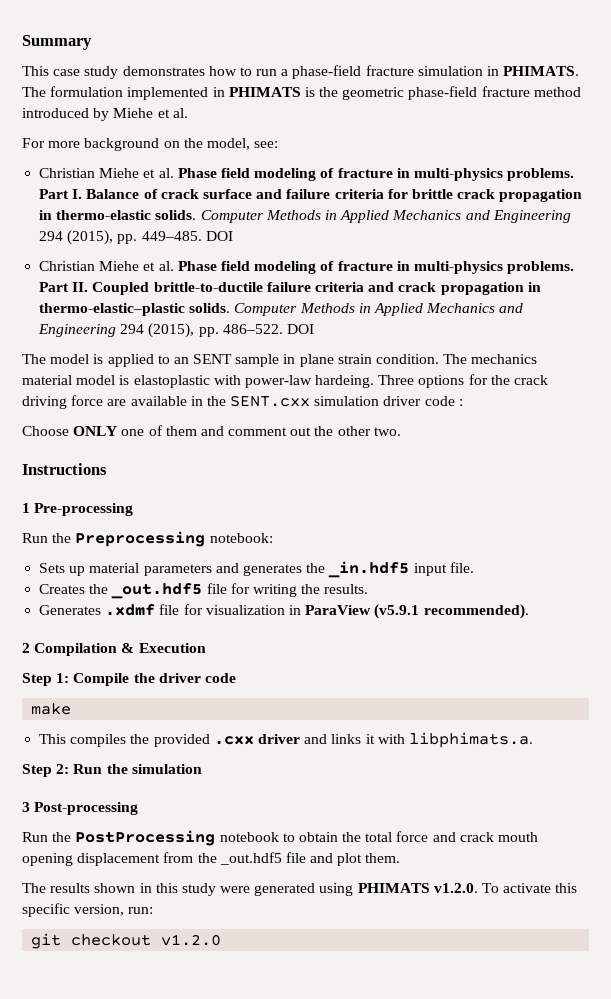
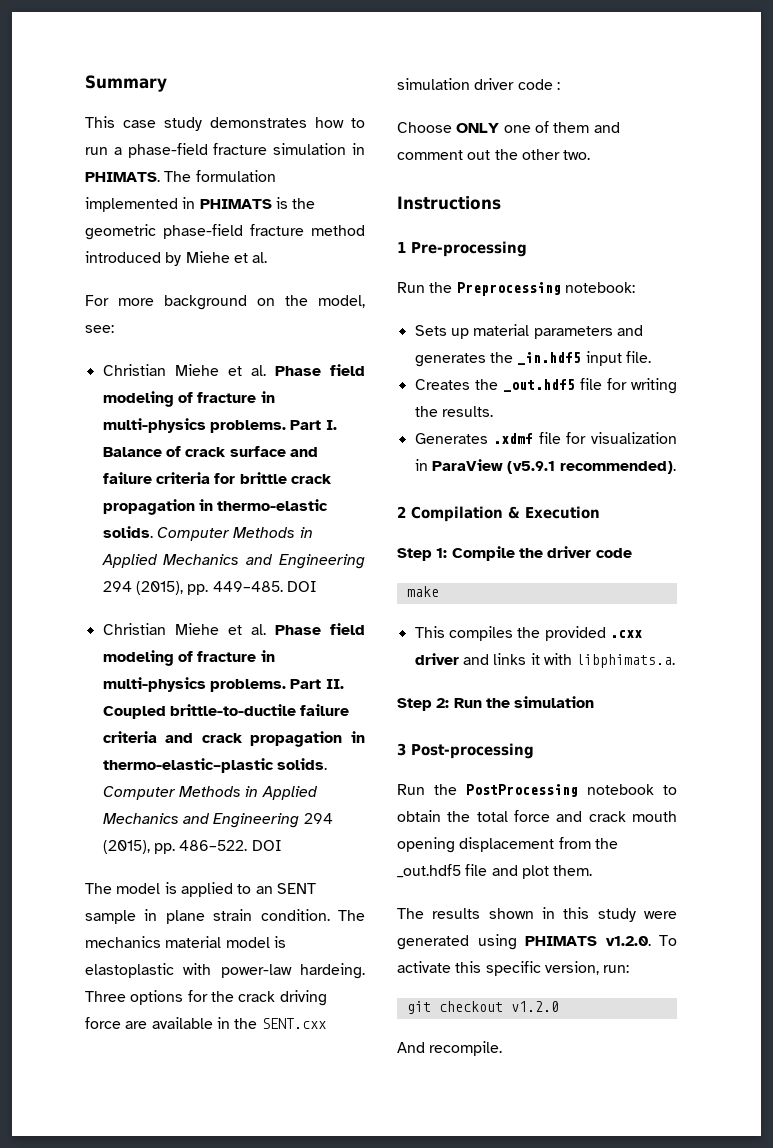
(222, 940) none -> [397,1041,503,1056] // And recompile.

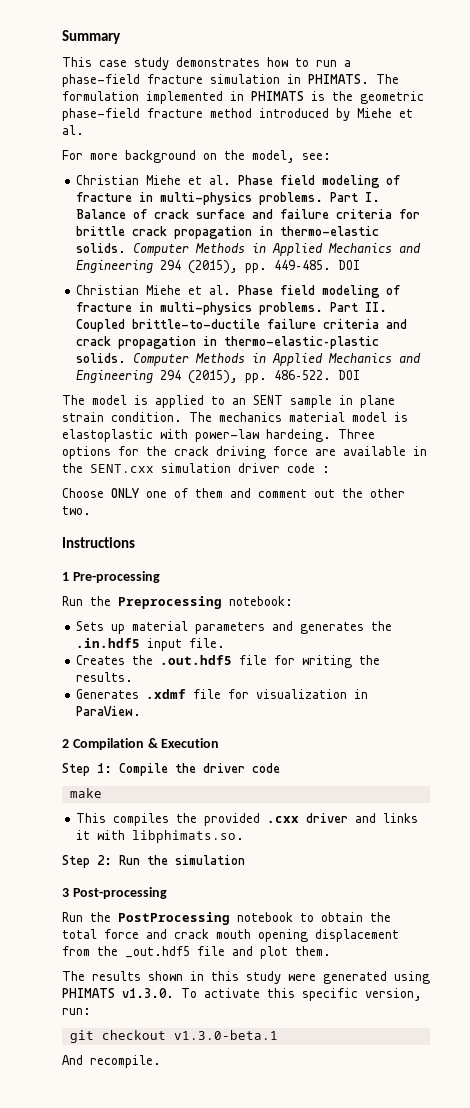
[517,352,582,365] _in.hdf5 -> [76,638,141,648] .in.hdf5
[502,379,575,392] _out.hdf5 -> [160,655,233,665] .out.hdf5
[431,459,676,474] ParaView (v5.9.1 recommended). -> [76,706,142,716] ParaView.
[576,654,676,668] libphimats.a. -> [132,830,245,843] libphimats.so.
[605,936,651,946] v1.2.0. -> [122,988,174,998] v1.3.0.
[510,1001,559,1012] v1.2.0 -> [173,1030,278,1040] v1.3.0-beta.1

